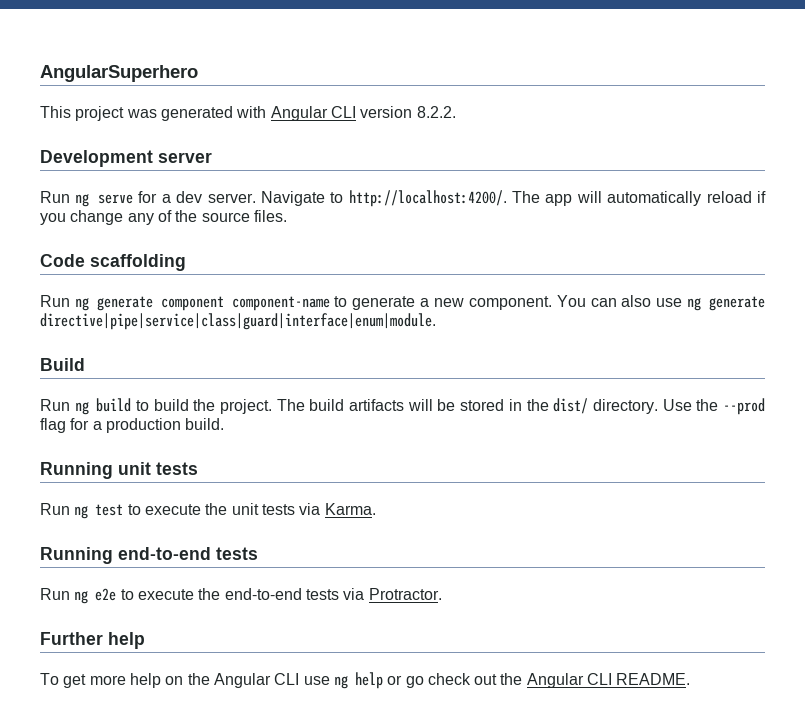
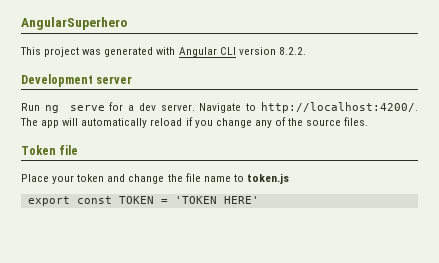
[40,254,186,271] [40,295,765,311] [40,313,436,330] [40,358,85,371] [40,398,765,415] [40,418,225,433] [40,462,198,479] [40,503,376,519] [40,547,258,564] [40,588,442,604] [40,632,145,649] [40,672,691,689] Code scaffolding // Run ng generate component component-name to generate a new component. You can also use ng generate directive|pipe|service|class|guard|interface|enum|module. // Build // Run ng build to build the project. The build artifacts will be stored in the dist/ directory. Use the --prod flag for a production build. // Running unit tests // Run ng test to execute the unit tests via Karma. // Running end-to-end tests // Run ng e2e to execute the end-to-end tests via Protractor. // Further help // To get more help on the Angular CLI use ng help or go check out the Angular CLI README. -> [21,145,79,155] [21,173,289,184] [27,196,259,206] Token file // Place your token and change the file name to token.js // export const TOKEN = 'TOKEN HERE'

